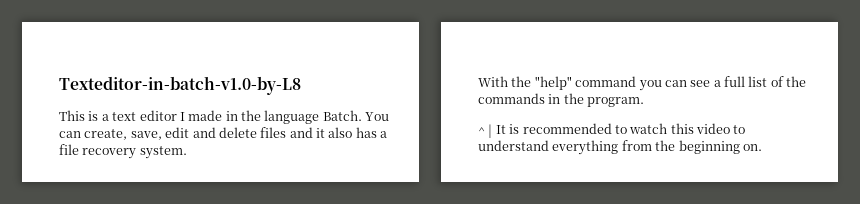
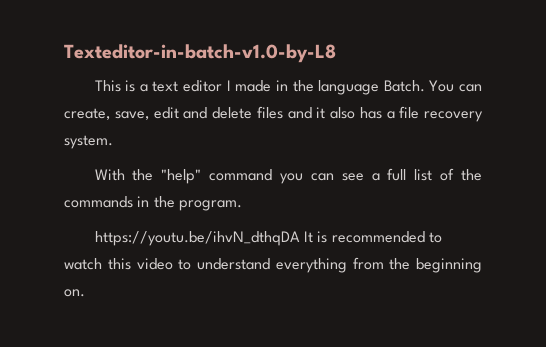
[478,124,493,138] ^ | -> [94,231,300,246] https://youtu.be/ihvN_dthqDA

